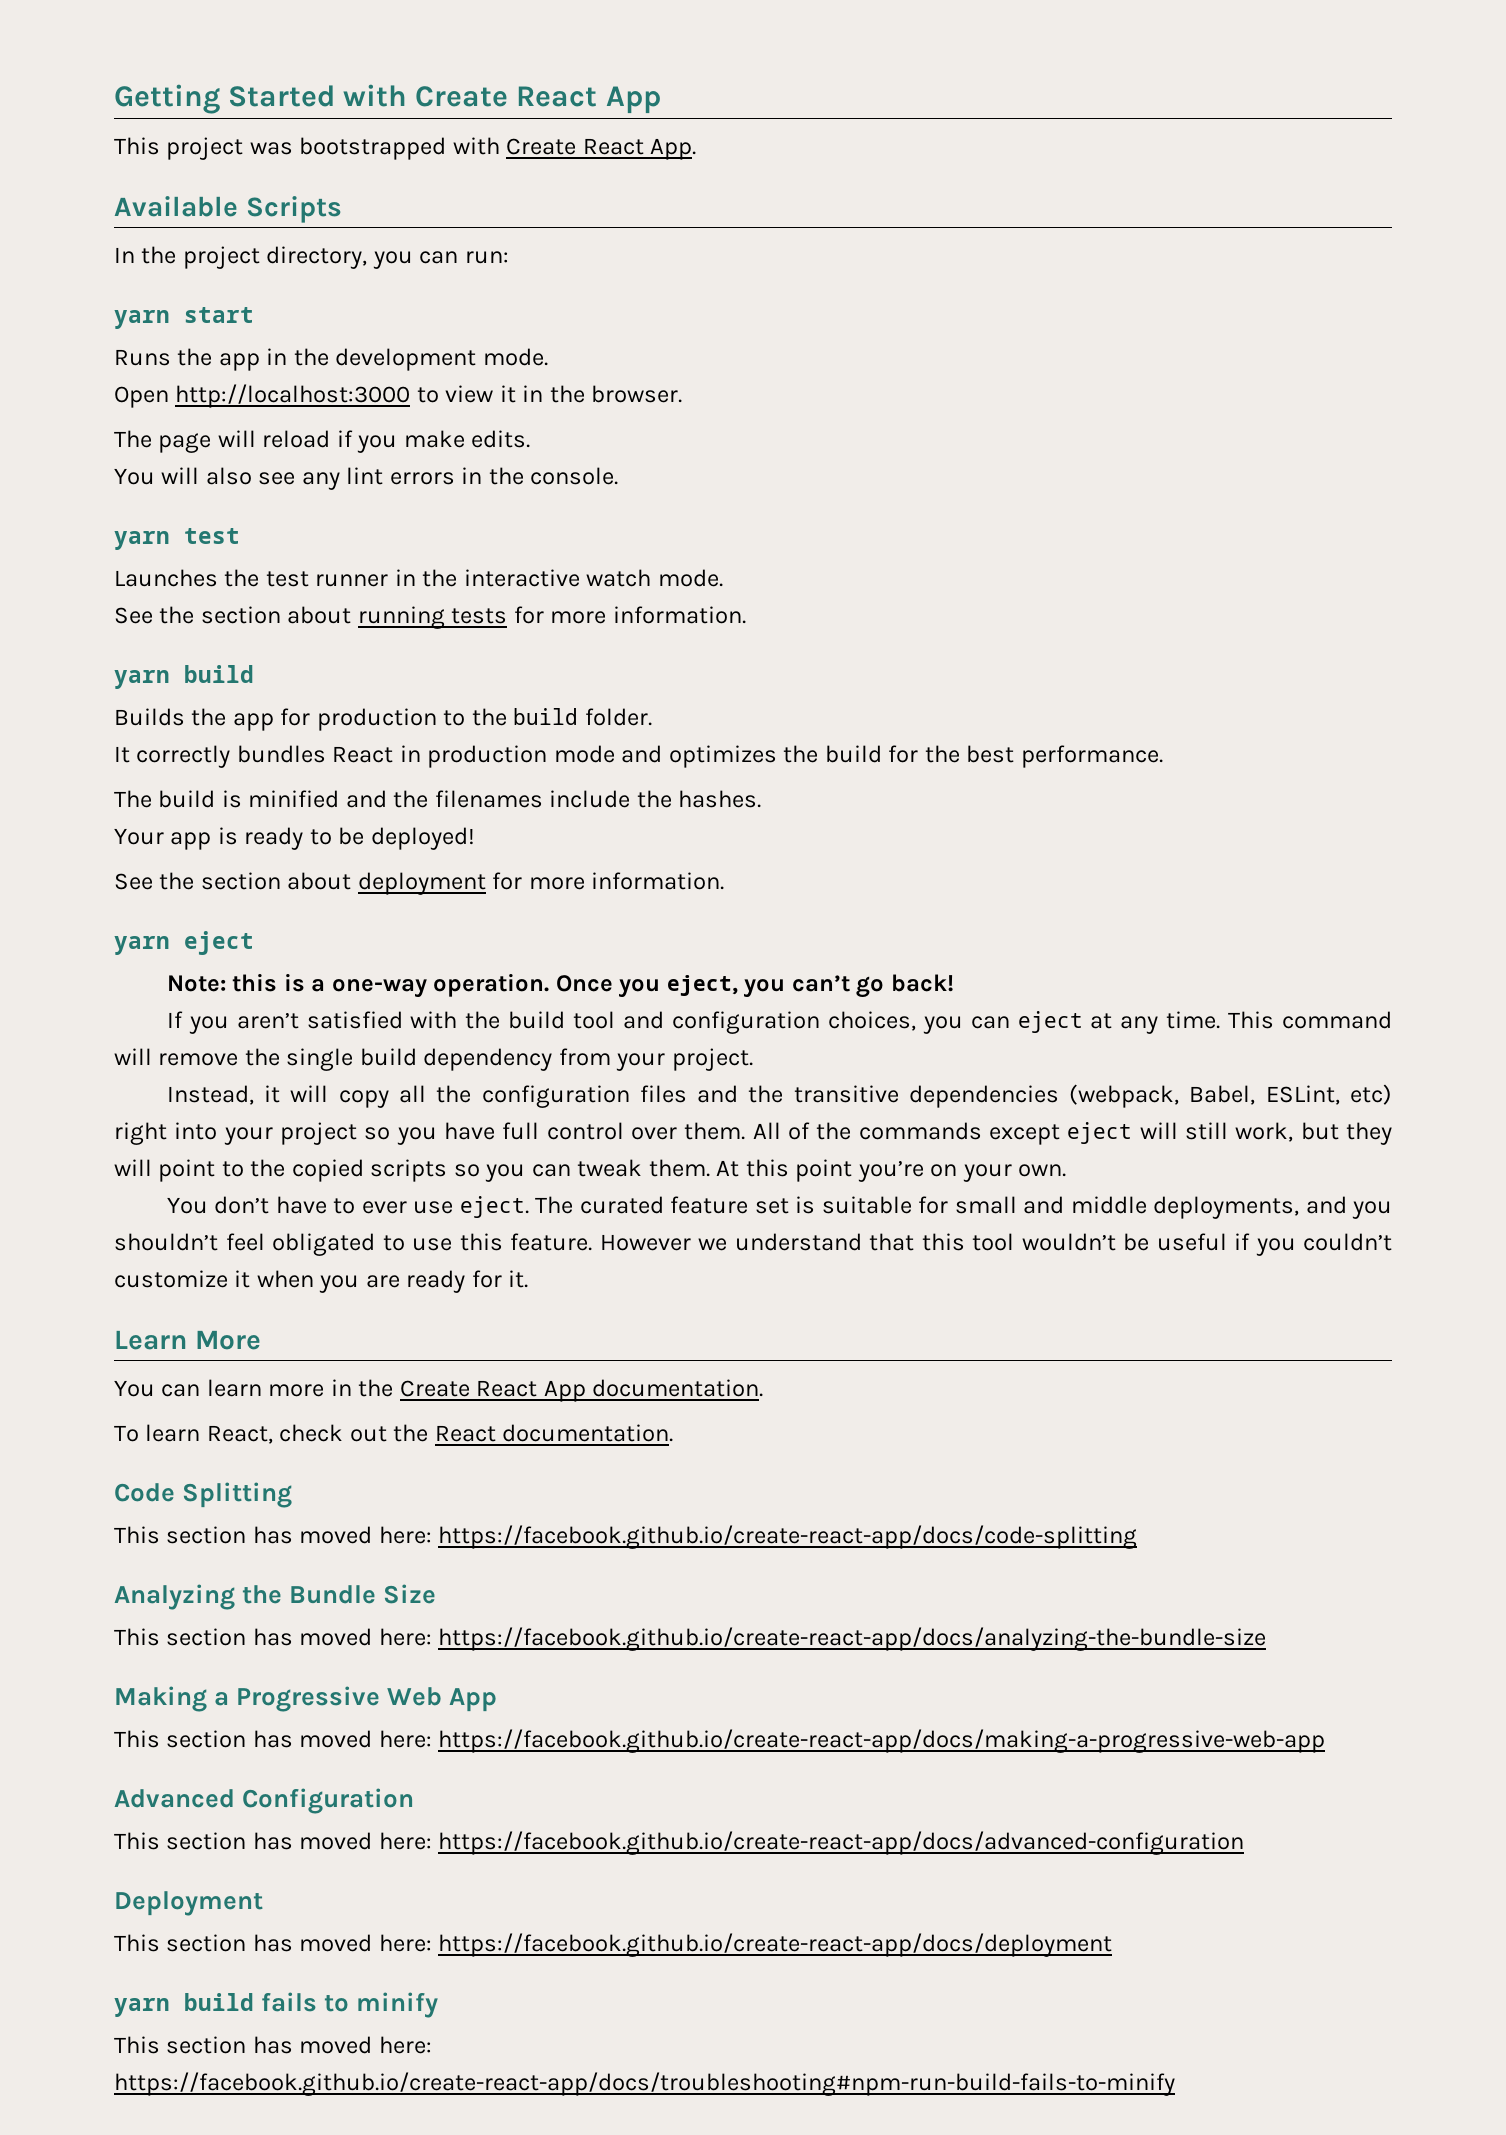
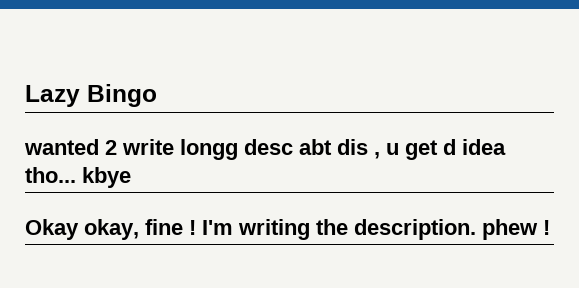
[114,84,661,114] [114,137,697,160] [114,196,342,223] [114,246,509,269] [114,307,254,329] [114,348,548,371] [114,384,683,408] [114,430,531,453] [114,467,619,490] [114,528,240,550] [114,569,723,587] [114,606,746,629] [114,665,254,689] [114,708,652,731] [114,745,1163,768] [114,790,762,808] [114,827,475,850] [114,872,725,895] [114,931,254,955] [166,973,954,998] [166,1011,1392,1034] [114,1048,753,1071] [166,1084,1392,1108] [114,1122,1392,1145] [114,1159,1067,1182] [166,1196,1392,1219] [114,1233,1392,1256] [114,1270,529,1293] [114,1330,261,1350] [114,1379,764,1402] [114,1424,674,1444] [114,1482,293,1508] [114,1525,1138,1549] [114,1584,437,1610] [114,1627,1267,1651] [114,1686,498,1712] [114,1729,1326,1753] [114,1788,415,1814] [114,1831,1245,1855] [114,1891,263,1916] [114,1933,1113,1957] [114,1992,439,2018] [114,2036,432,2054] [114,2072,1175,2096] Getting Started with Create React App // This project was bootstrapped with Create React App. // Available Scripts // In the project directory, you can run: // yarn start // Runs the app in the development mode. // Open http://localhost:3000 to view it in the browser. // The page will reload if you make edits. // You will also see any lint errors in the console. // yarn test // Launches the test runner in the interactive watch mode. // See the section about running tests for more information. // yarn build // Builds the app for production to the build folder. // It correctly bundles React in production mode and optimizes the build for the best performance. // The build is minified and the filenames include the hashes. // Your app is ready to be deployed! // See the section about deployment for more information. // yarn eject // Note: this is a one-way operation. Once you eject, you can’t go back! // If you aren’t satisfied with the build tool and configuration choices, you can eject at any time. This command will remove the single build dependency from your project. // Instead, it will copy all the configuration files and the transitive dependencies (webpack, Babel, ESLint, etc) right into your project so you have full control over them. All of the commands except eject will still work, but they will point to the copied scripts so you can tweak them. At this point you’re on your own. // You don’t have to ever use eject. The curated feature set is suitable for small and middle deployments, and you shouldn’t feel obligated to use this feature. However we understand that this tool wouldn’t be useful if you couldn’t customize it when you are ready for it. // Learn More // You can learn more in the Create React App documentation. // To learn React, check out the React documentation. // Code Splitting // This section has moved here: https://facebook.github.io/create-react-app/docs/code-splitting // Analyzing the Bundle Size // This section has moved here: https://facebook.github.io/create-react-app/docs/analyzing-the-bundle-size // Making a Progressive Web App // This section has moved here: https://facebook.github.io/create-react-app/docs/making-a-progressive-web-app // Advanced Configuration // This section has moved here: https://facebook.github.io/create-react-app/docs/advanced-configuration // Deployment // This section has moved here: https://facebook.github.io/create-react-app/docs/deployment // yarn build fails to minify // This section has moved here: https://facebook.github.io/create-react-app/docs/troubleshooting#npm-run-build-fails-to-minify -> [25,84,157,107] [24,139,506,160] [25,167,131,188] [25,219,550,240] Lazy Bingo // wanted 2 write longg desc abt dis , u get d idea tho... kbye // Okay okay, fine ! I'm writing the description. phew !

